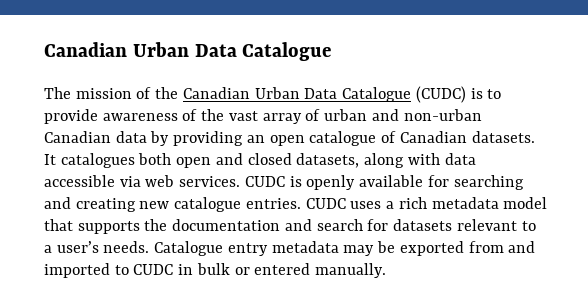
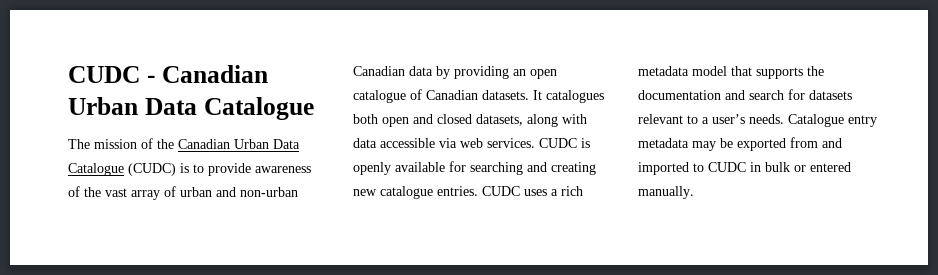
(44, 49) none -> [68,66,155,83] CUDC -

